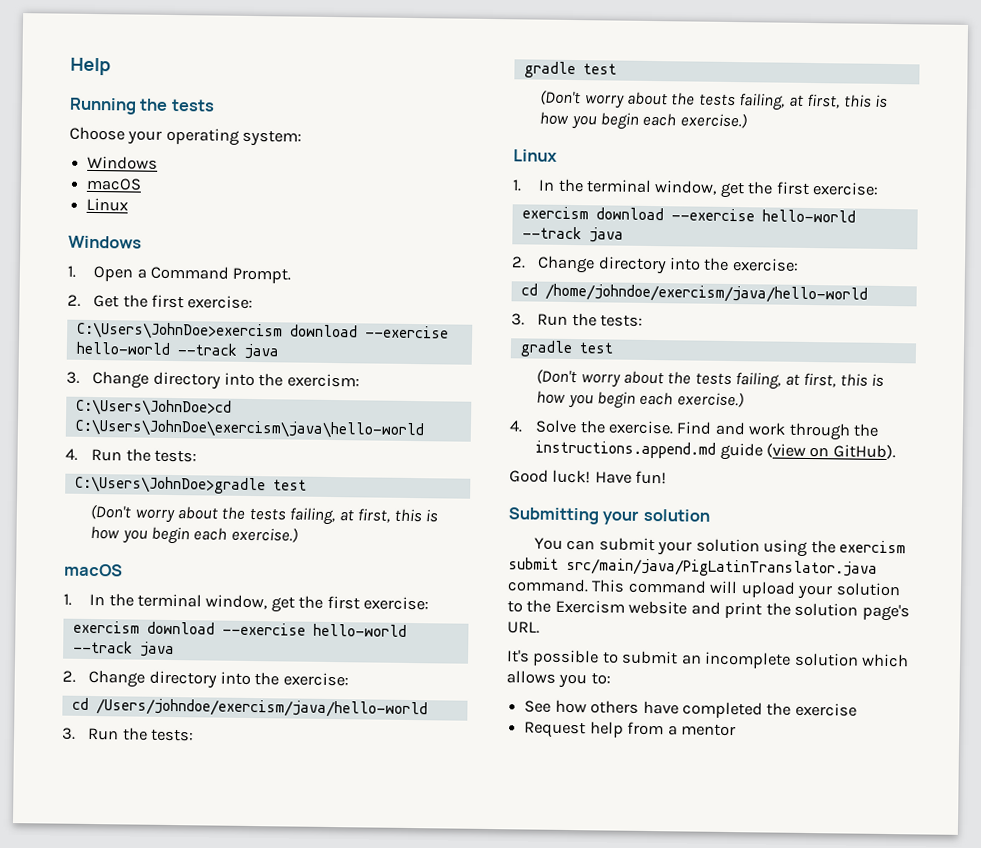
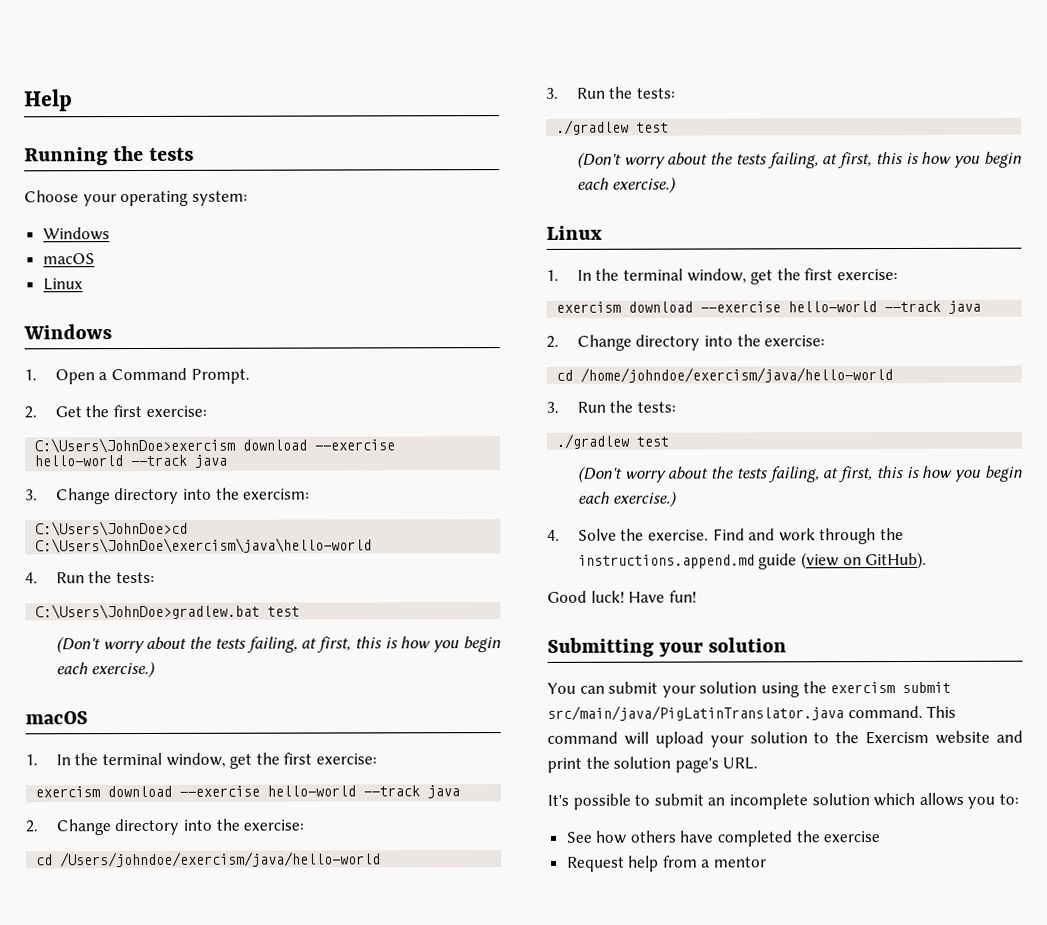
[74,475,266,495] C:\Users\JohnDoe>gradle -> [35,603,261,620] C:\Users\JohnDoe>gradlew.bat
[523,61,576,79] gradle -> [556,119,630,135] ./gradlew
[519,340,573,358] gradle -> [556,433,630,449] ./gradlew

